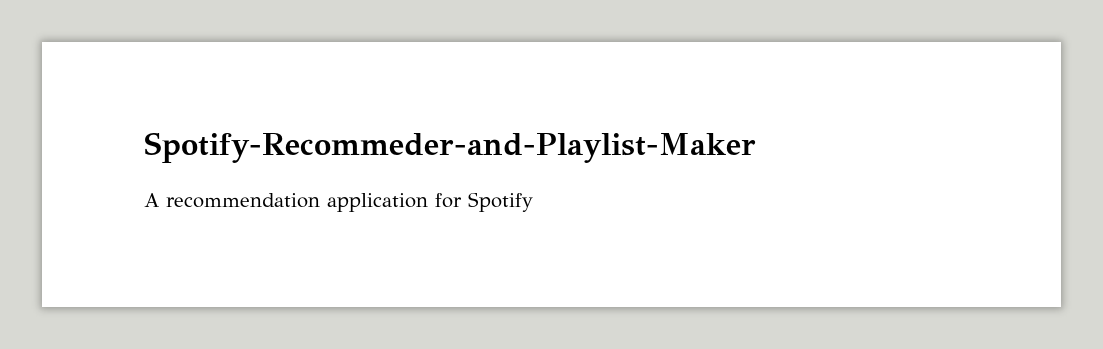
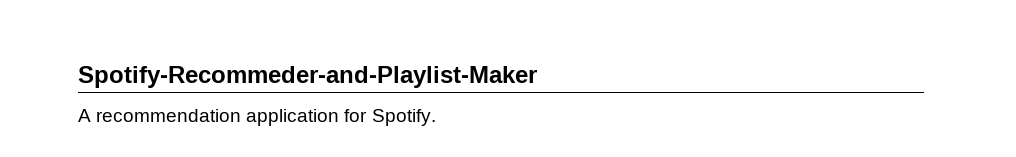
[468,192,533,212] Spotify -> [371,109,436,126] Spotify.

